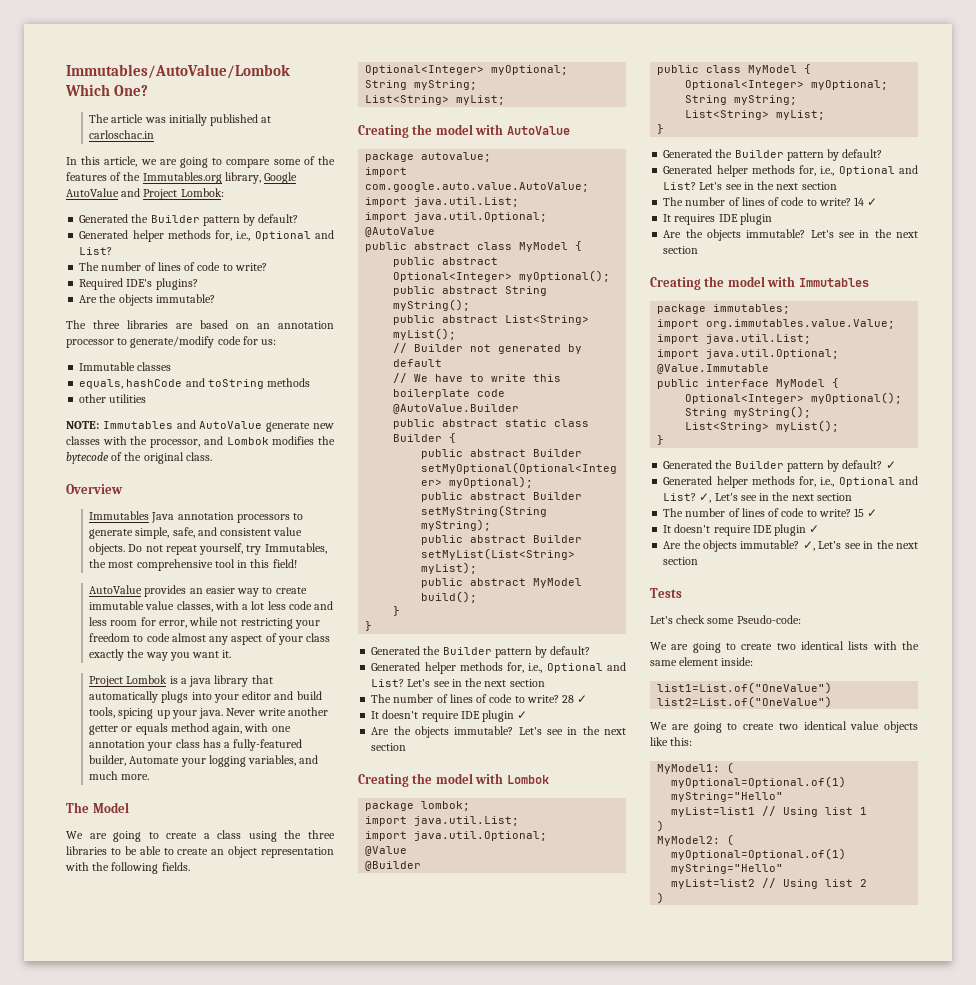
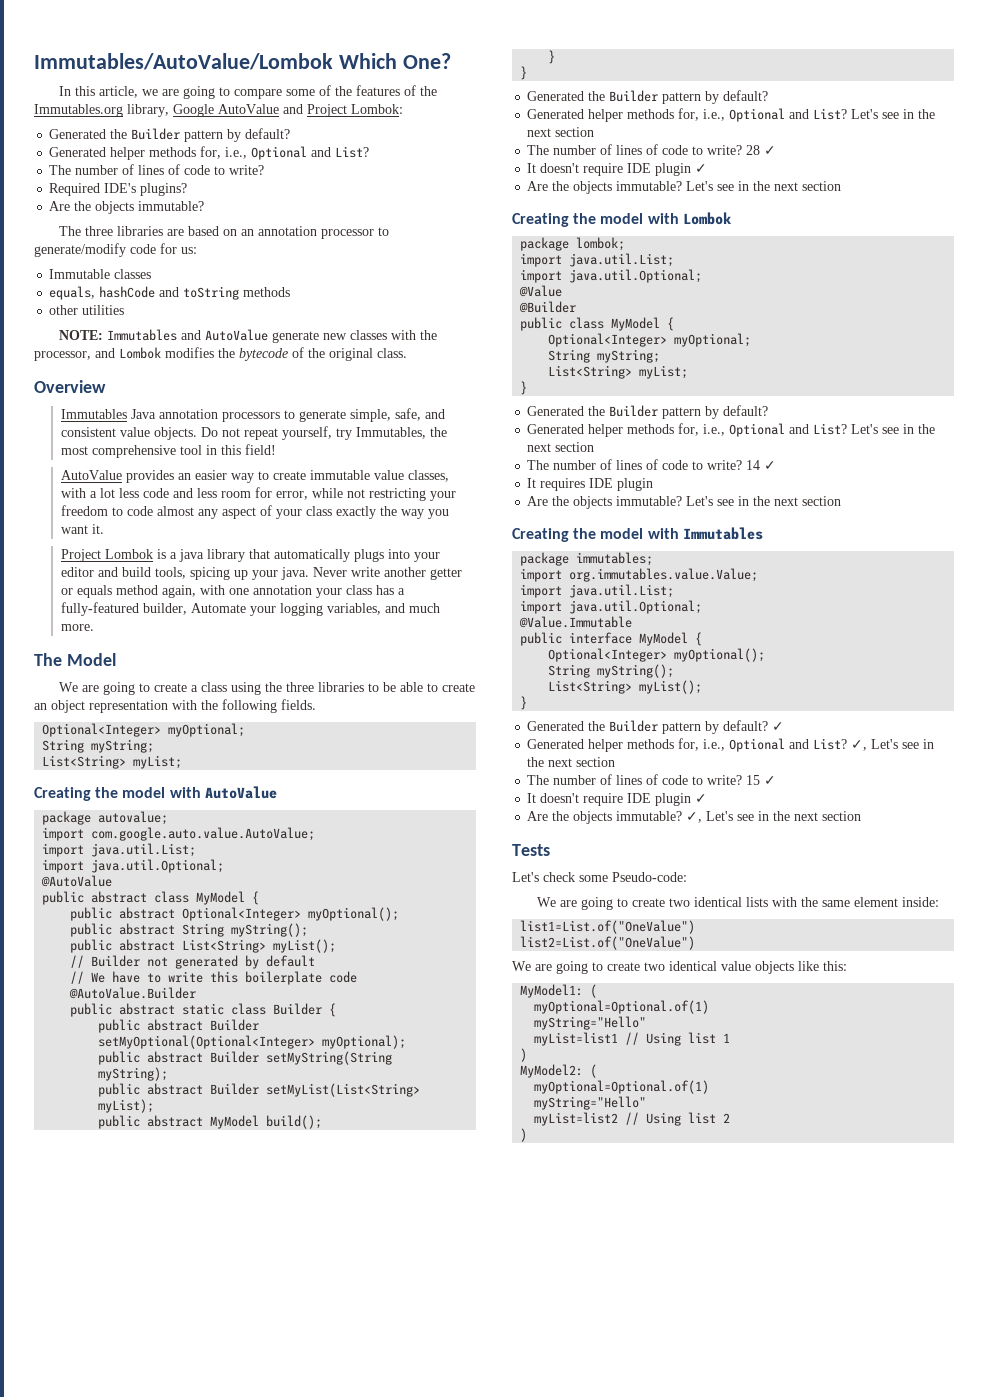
[89,114,272,126] [89,130,155,139] // The article was initially published at carloschac.in -> (451, 61) none

